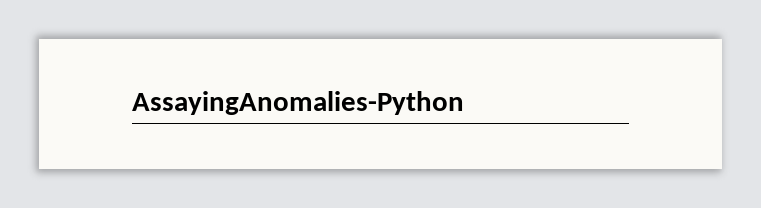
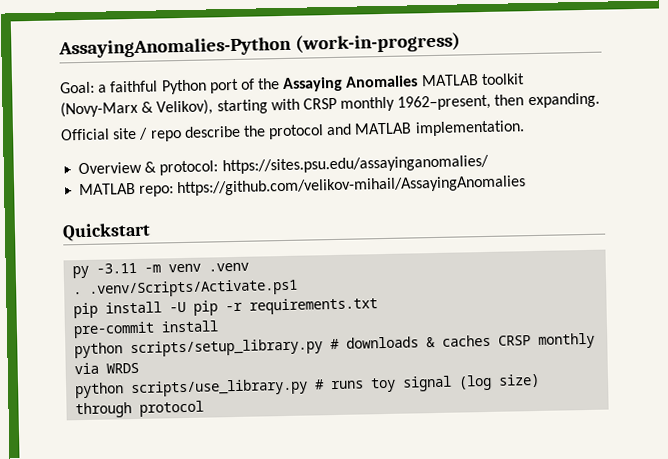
(464, 103) none -> [294,32,461,54] [60,73,525,95] [60,92,600,118] [60,120,525,142] [78,154,489,176] [79,175,527,197] [62,222,151,242] [72,262,250,279] [73,278,299,298] [73,297,379,319] [73,320,220,339] [74,332,596,359] [74,362,140,375] [75,373,541,399] [75,400,205,419] (work-in-progress) // Goal: a faithful Python port of the Assaying Anomalies MATLAB toolkit (Novy-Marx & Velikov), starting with CRSP monthly 1962–present, then expanding. // Official site / repo describe the protocol and MATLAB implementation. // Overview & protocol: https://sites.psu.edu/assayinganomalies/ // MATLAB repo: https://github.com/velikov-mihail/AssayingAnomalies // Quickstart // py -3.11 -m venv .venv // . .venv/Scripts/Activate.ps1 // pip install -U pip -r requirements.txt // pre-commit install // python scripts/setup_library.py # downloads & caches CRSP monthly via WRDS // python scripts/use_library.py # runs toy signal (log size) through protocol

